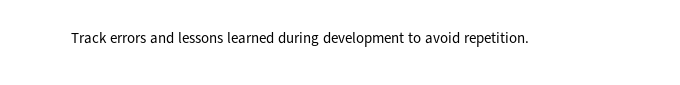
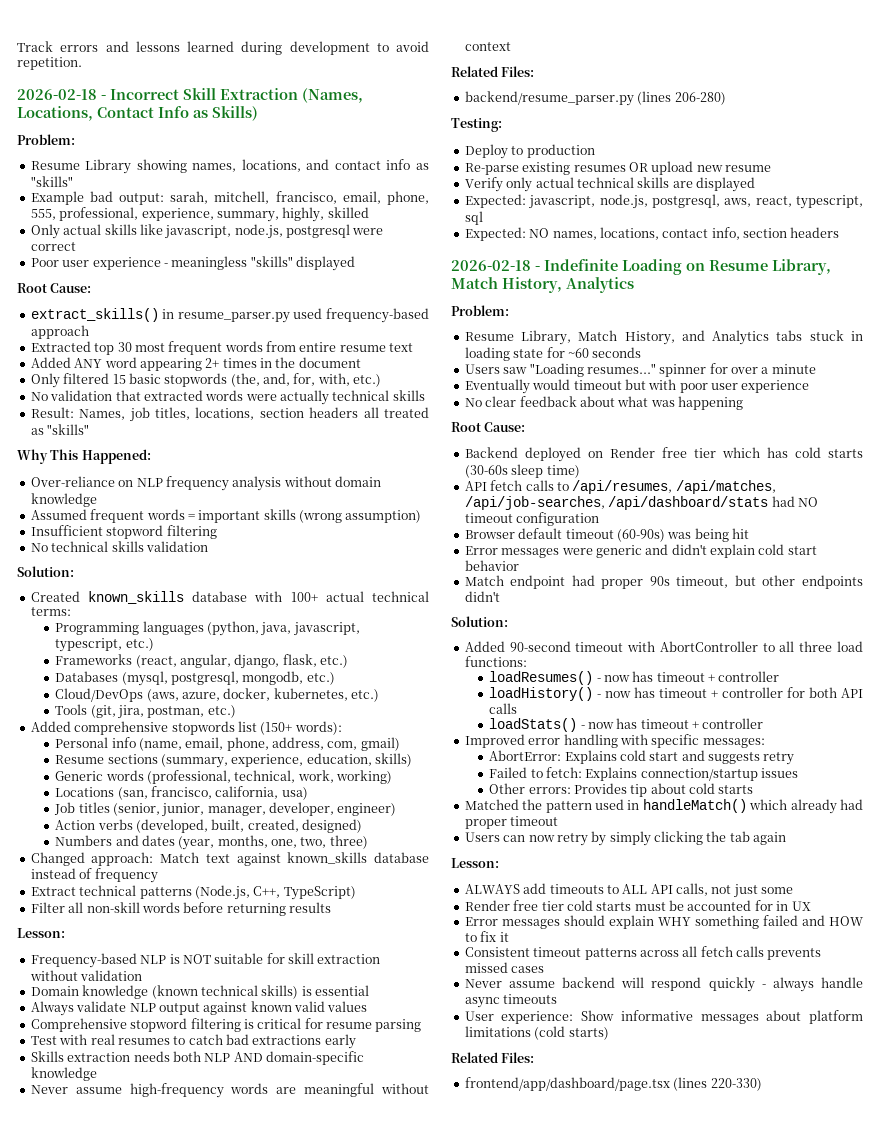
(530, 39) none -> [17,88,363,103] [17,106,258,121] [17,134,75,145] [30,159,429,174] [30,176,73,187] [30,191,429,205] [30,207,369,222] [30,224,384,239] [30,242,76,251] [30,256,355,271] [17,283,92,293] [30,308,429,323] [30,325,89,339] [30,341,414,355] [30,357,361,371] [30,373,382,388] [30,390,425,405] [30,407,429,422] [30,424,90,435] [17,449,151,464] [30,476,381,491] [30,493,97,507] [30,509,422,523] [30,525,217,539] [30,541,208,552] [17,566,74,577] [30,591,429,604] [30,607,71,616] [55,621,360,636] [55,638,154,652] [55,654,349,669] [55,671,335,686] [55,688,380,702] [55,704,236,719] [30,721,342,735] [55,737,400,751] [55,753,413,768] [55,770,393,784] [55,786,308,800] [54,802,397,817] [55,819,363,833] [55,835,368,850] [30,852,429,866] [30,868,158,883] [30,885,356,900] [30,902,331,916] [17,928,65,938] [30,953,381,968] [29,970,143,981] [30,985,369,999] [30,1001,368,1016] [30,1018,422,1032] [30,1034,356,1049] [30,1051,364,1065] [30,1067,97,1081] [30,1083,429,1098] [464,42,511,51] [451,66,535,77] [464,91,726,106] [451,118,502,132] [464,144,595,159] [464,161,771,175] [464,177,755,192] [464,194,863,209] [464,211,483,225] [464,227,840,241] [451,259,831,275] [451,277,634,293] [451,305,509,316] [464,330,863,345] [464,347,642,361] [464,363,816,377] [464,379,810,394] [464,396,743,410] [451,422,526,432] [464,447,863,462] [464,464,580,478] [464,480,776,494] [464,496,818,510] [464,512,600,526] [464,528,749,542] [464,544,817,558] [464,560,519,571] [464,575,863,589] [464,591,500,602] [451,616,508,627] [464,641,863,652] [464,656,527,667] [489,671,780,685] [489,687,864,701] [489,703,518,714] [489,718,764,732] [464,734,765,748] [489,750,795,765] [489,767,799,781] [489,783,754,797] [464,799,863,814] [464,816,559,829] [464,831,787,846] [451,858,499,868] [464,883,794,898] [464,900,811,911] [464,915,864,929] [464,931,509,942] [464,946,822,960] [464,962,545,973] [464,977,863,992] [464,994,558,1008] [464,1010,863,1024] [464,1026,609,1040] [451,1052,535,1063] [464,1077,762,1091] // 2026-02-18 - Incorrect Skill Extraction (Names, Locations, Contact Info as Skills) // Problem: // Resume Library showing names, locations, and contact info as "skills" // Example bad output: sarah, mitchell, francisco, email, phone, 555, professional, experience, summary, highly, skilled // Only actual skills like javascript, node.js, postgresql were correct // Poor user experience - meaningless "skills" displayed // Root Cause: // extract_skills() in resume_parser.py used frequency-based approach // Extracted top 30 most frequent words from entire resume text // Added ANY word appearing 2+ times in the document // Only filtered 15 basic stopwords (the, and, for, with, etc.) // No validation that extracted words were actually technical skills // Result: Names, job titles, locations, section headers all treated as "skills" // Why This Happened: // Over-reliance on NLP frequency analysis without domain knowledge // Assumed frequent words = important skills (wrong assumption) // Insufficient stopword filtering // No technical skills validation // Solution: // Created known_skills database with 100+ actual technical terms: // Programming languages (python, java, javascript, typescript, etc.) // Frameworks (react, angular, django, flask, etc.) // Databases (mysql, postgresql, mongodb, etc.) // Cloud/DevOps (aws, azure, docker, kubernetes, etc.) // Tools (git, jira, postman, etc.) // Added comprehensive stopwords list (150+ words): // Personal info (name, email, phone, address, com, gmail) // Resume sections (summary, experience, education, skills) // Generic words (professional, technical, work, working) // Locations (san, francisco, california, usa) // Job titles (senior, junior, manager, developer, engineer) // Action verbs (developed, built, created, designed) // Numbers and dates (year, months, one, two, three) // Changed approach: Match text against known_skills database instead of frequency // Extract technical patterns (Node.js, C++, TypeScript) // Filter all non-skill words before returning results // Lesson: // Frequency-based NLP is NOT suitable for skill extraction without validation // Domain knowledge (known technical skills) is essential // Always validate NLP output against known valid values // Comprehensive stopword filtering is critical for resume parsing // Test with real resumes to catch bad extractions early // Skills extraction needs both NLP AND domain-specific knowledge // Never assume high-frequency words are meaningful without context // Related Files: // backend/resume_parser.py (lines 206-280) // Testing: // Deploy to production // Re-parse existing resumes OR upload new resume // Verify only actual technical skills are displayed // Expected: javascript, node.js, postgresql, aws, react, typescript, sql // Expected: NO names, locations, contact info, section headers // 2026-02-18 - Indefinite Loading on Resume Library, Match History, Analytics // Problem: // Resume Library, Match History, and Analytics tabs stuck in loading state for ~60 seconds // Users saw "Loading resumes..." spinner for over a minute // Eventually would timeout but with poor user experience // No clear feedback about what was happening // Root Cause: // Backend deployed on Render free tier which has cold starts (30-60s sleep time) // API fetch calls to /api/resumes, /api/matches, /api/job-searches, /api/dashboard/stats had NO timeout configuration // Browser default timeout (60-90s) was being hit // Error messages were generic and didn't explain cold start behavior // Match endpoint had proper 90s timeout, but other endpoints didn't // Solution: // Added 90-second timeout with AbortController to all three load functions: // loadResumes() - now has timeout + controller // loadHistory() - now has timeout + controller for both API calls // loadStats() - now has timeout + controller // Improved error handling with specific messages: // AbortError: Explains cold start and suggests retry // Failed to fetch: Explains connection/startup issues // Other errors: Provides tip about cold starts // Matched the pattern used in handleMatch() which already had proper timeout // Users can now retry by simply clicking the tab again // Lesson: // ALWAYS add timeouts to ALL API calls, not just some // Render free tier cold starts must be accounted for in UX // Error messages should explain WHY something failed and HOW to fix it // Consistent timeout patterns across all fetch calls prevents missed cases // Never assume backend will respond quickly - always handle async timeouts // User experience: Show informative messages about platform limitations (cold starts) // Related Files: // frontend/app/dashboard/page.tsx (lines 220-330)

